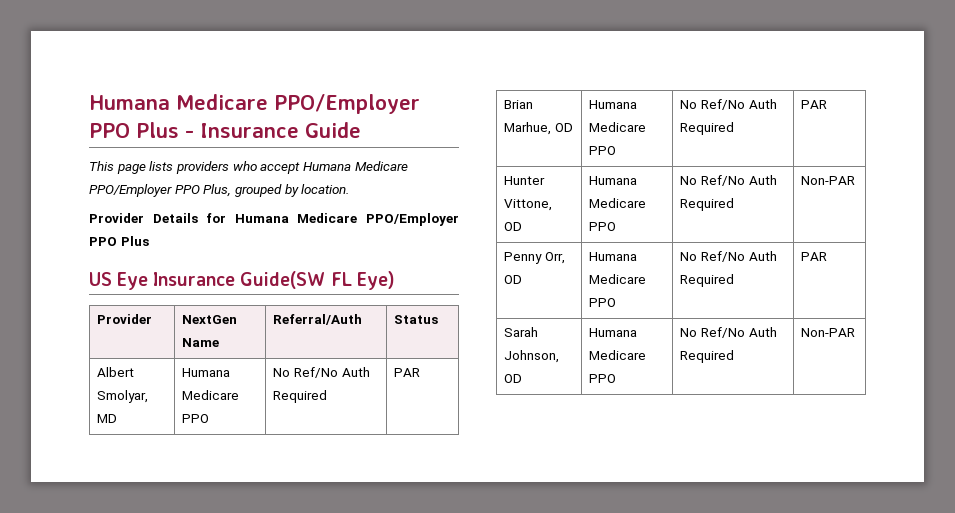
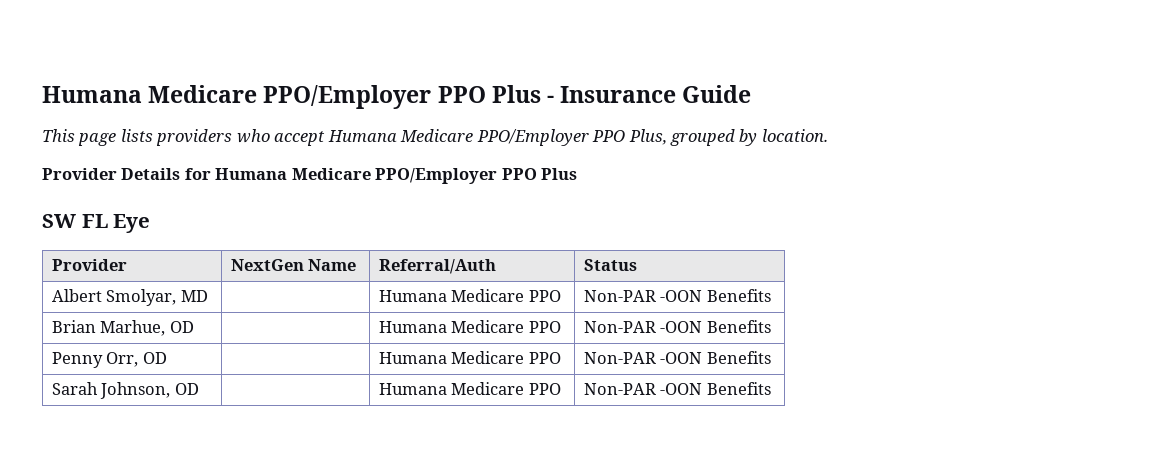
[89,272,112,286] US -> [42,214,108,228] SW FL
[153,271,395,290] Insurance Guide(SW FL Eye) -> (151, 223) none
[182,368,231,377] [182,390,240,400] [182,414,210,423] [273,367,370,378] [273,390,328,403] [394,368,421,377] [504,100,534,109] [504,122,574,135] [589,100,638,109] [589,122,647,132] [589,146,617,155] [680,99,777,110] [680,122,735,135] [801,100,828,109] [504,176,546,185] [504,199,553,211] [504,222,523,231] [589,176,638,185] [589,198,647,208] [589,222,617,231] [680,175,777,186] [680,198,735,211] [801,176,856,185] Humana Medicare PPO | No Ref/No Auth Required | PAR // Brian Marhue, OD | Humana Medicare PPO | No Ref/No Auth Required | PAR // Hunter Vittone, OD | Humana Medicare PPO | No Ref/No Auth Required | Non-PAR -> [378,289,561,302] [583,289,771,302] [51,320,194,336] [378,320,561,333] [583,320,771,333] | Humana Medicare PPO | Non-PAR -OON Benefits // Brian Marhue, OD | | Humana Medicare PPO | Non-PAR -OON Benefits
[589,252,638,261] [589,274,647,284] [589,298,617,307] [680,251,777,262] [680,274,735,287] [801,252,828,261] Humana Medicare PPO | No Ref/No Auth Required | PAR -> [378,351,561,364] [583,351,771,364] | Humana Medicare PPO | Non-PAR -OON Benefits
[589,328,638,337] [589,350,647,360] [589,374,617,383] [680,327,777,338] [680,350,735,363] [801,328,856,337] Humana Medicare PPO | No Ref/No Auth Required | Non-PAR -> [378,382,561,395] [583,382,771,395] | Humana Medicare PPO | Non-PAR -OON Benefits

